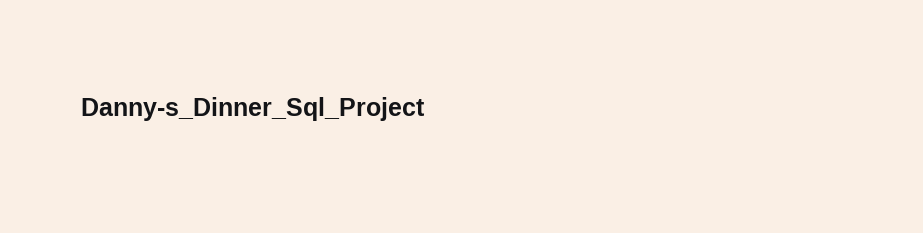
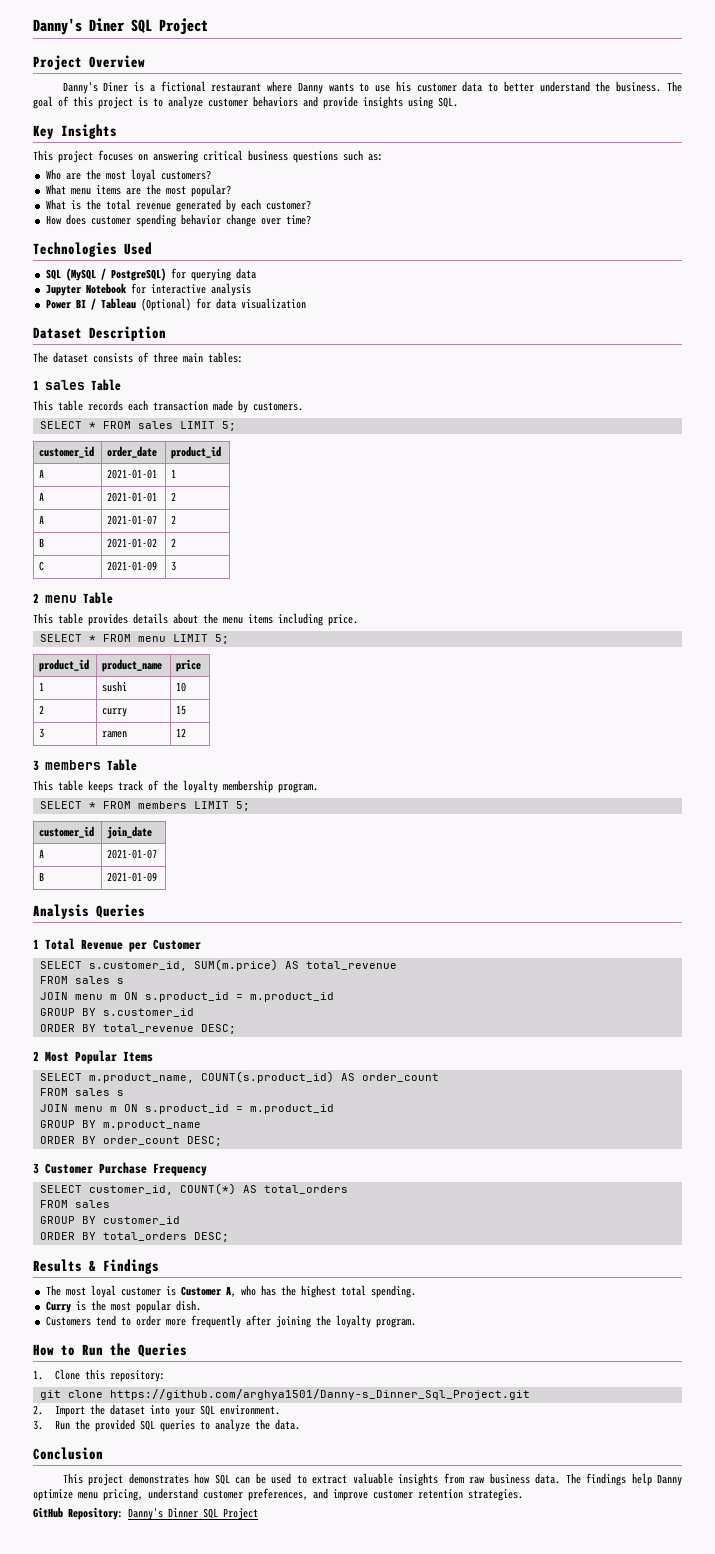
[81,97,425,121] Danny-s_Dinner_Sql_Project -> [33,18,208,35] [33,55,145,70] [62,81,683,94] [33,96,458,109] [33,124,117,139] [33,150,383,163] [45,169,211,182] [45,184,231,197] [45,199,311,212] [45,214,311,227] [33,242,152,257] [45,268,256,281] [45,283,251,296] [45,298,306,311] [33,326,166,341] [33,352,243,363] [33,379,121,391] [33,400,303,413] [39,421,236,431] [39,446,95,458] [107,446,158,458] [171,446,222,459] [39,469,45,478] [107,469,158,479] [171,469,177,478] [39,492,45,501] [107,492,158,502] [171,492,177,501] [39,515,45,524] [107,515,158,525] [171,515,177,524] [39,538,45,547] [107,538,158,548] [171,538,177,547] [39,561,45,571] [107,561,158,571] [171,561,177,571] [33,592,113,604] [33,613,358,626] [39,634,229,644] [39,659,90,672] [102,659,163,672] [176,659,202,672] [39,682,45,691] [102,681,128,692] [176,682,187,692] [39,705,45,714] [102,708,128,717] [176,705,187,715] [39,728,45,738] [102,731,128,738] [176,728,187,737] [33,759,137,771] [33,780,318,793] [39,801,250,811] [39,826,95,838] [107,826,153,839] [39,849,45,858] [107,849,158,859] [39,872,45,881] [107,872,158,882] [33,904,145,919] [33,938,201,952] [39,959,397,971] [39,976,124,984] [39,992,334,1002] [39,1008,194,1017] [39,1024,236,1034] [33,1050,153,1064] [39,1071,439,1083] [39,1088,124,1096] [39,1104,334,1114] [39,1120,201,1130] [39,1136,222,1146] [33,1162,207,1176] [39,1183,348,1195] [39,1200,110,1208] [39,1216,180,1225] [39,1232,229,1242] [33,1259,159,1274] [45,1285,416,1298] [45,1300,201,1313] [45,1315,416,1328] [33,1343,187,1357] [33,1369,165,1382] [39,1389,530,1400] [33,1404,280,1417] [33,1419,300,1432] [33,1447,103,1460] [62,1473,682,1486] [33,1488,523,1501] [33,1507,258,1520] Danny's Diner SQL Project // Project Overview // Danny's Diner is a fictional restaurant where Danny wants to use his customer data to better understand the business. The goal of this project is to analyze customer behaviors and provide insights using SQL. // Key Insights // This project focuses on answering critical business questions such as: // Who are the most loyal customers? // What menu items are the most popular? // What is the total revenue generated by each customer? // How does customer spending behavior change over time? // Technologies Used // SQL (MySQL / PostgreSQL) for querying data // Jupyter Notebook for interactive analysis // Power BI / Tableau (Optional) for data visualization // Dataset Description // The dataset consists of three main tables: // 1 sales Table // This table records each transaction made by customers. // SELECT * FROM sales LIMIT 5; // customer_id | order_date | product_id // A | 2021-01-01 | 1 // A | 2021-01-01 | 2 // A | 2021-01-07 | 2 // B | 2021-01-02 | 2 // C | 2021-01-09 | 3 // 2 menu Table // This table provides details about the menu items including price. // SELECT * FROM menu LIMIT 5; // product_id | product_name | price // 1 | sushi | 10 // 2 | curry | 15 // 3 | ramen | 12 // 3 members Table // This table keeps track of the loyalty membership program. // SELECT * FROM members LIMIT 5; // customer_id | join_date // A | 2021-01-07 // B | 2021-01-09 // Analysis Queries // 1 Total Revenue per Customer // SELECT s.customer_id, SUM(m.price) AS total_revenue // FROM sales s // JOIN menu m ON s.product_id = m.product_id // GROUP BY s.customer_id // ORDER BY total_revenue DESC; // 2 Most Popular Items // SELECT m.product_name, COUNT(s.product_id) AS order_count // FROM sales s // JOIN menu m ON s.product_id = m.product_id // GROUP BY m.product_name // ORDER BY order_count DESC; // 3 Customer Purchase Frequency // SELECT customer_id, COUNT(*) AS total_orders // FROM sales // GROUP BY customer_id // ORDER BY total_orders DESC; // Results & Findings // The most loyal customer is Customer A, who has the highest total spending. // Curry is the most popular dish. // Customers tend to order more frequently after joining the loyalty program. // How to Run the Queries // 1. Clone this repository: // git clone https://github.com/arghya1501/Danny-s_Dinner_Sql_Project.git // 2. Import the dataset into your SQL environment. // 3. Run the provided SQL queries to analyze the data. // Conclusion // This project demonstrates how SQL can be used to extract valuable insights from raw business data. The findings help Danny optimize menu pricing, understand customer preferences, and improve customer retention strategies. // GitHub Repository: Danny's Dinner SQL Project

